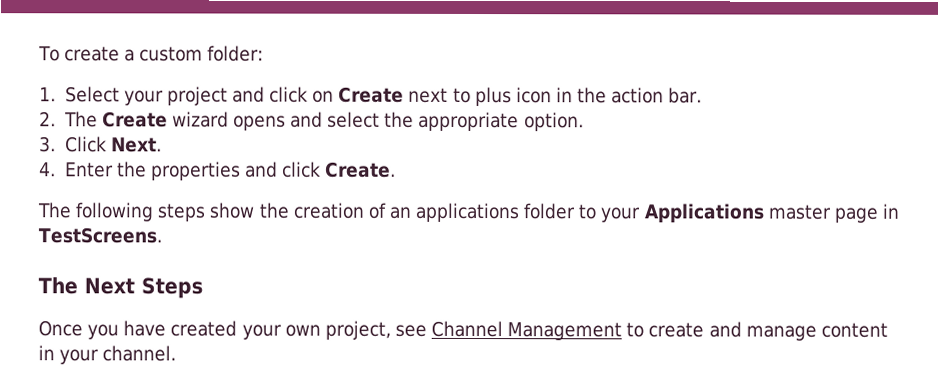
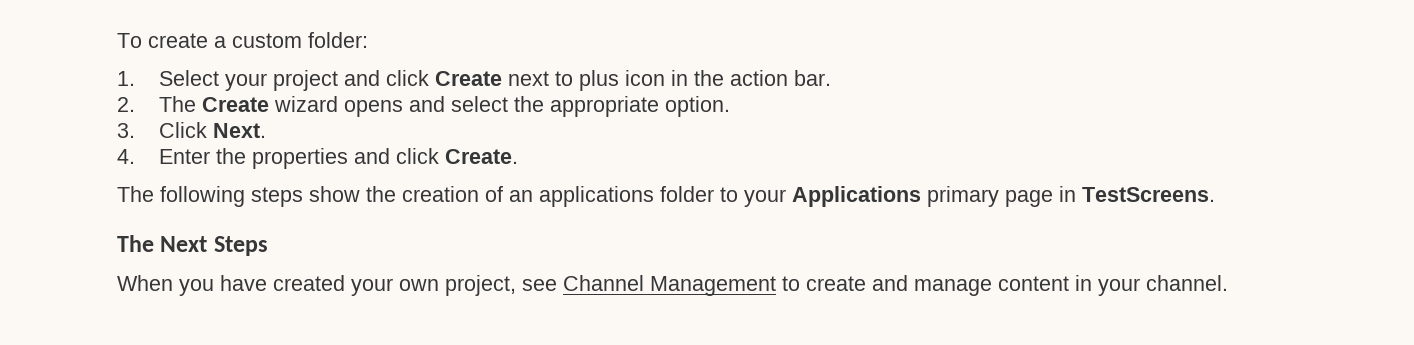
[312,90,335,103] on -> (429, 78) none
[767,204,831,220] master -> [927,186,999,207] primary
[38,320,83,337] Once -> [117,275,173,291] When

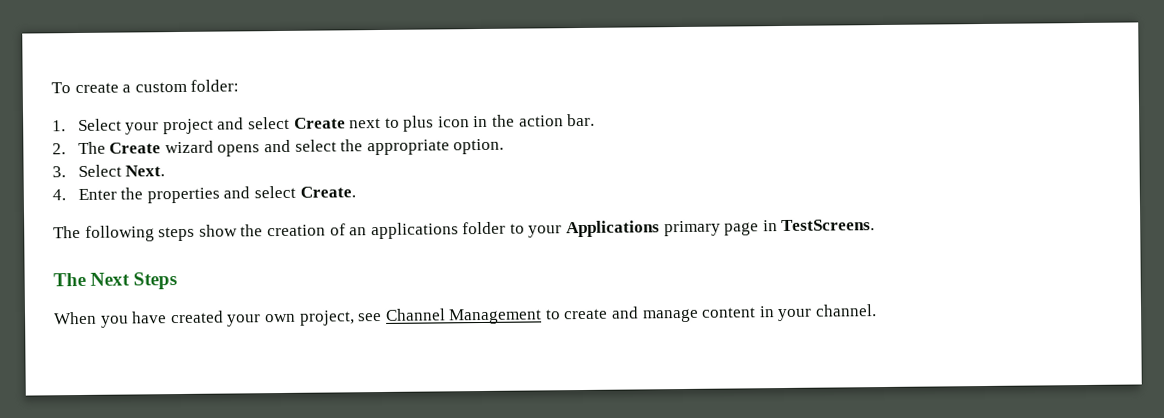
[385,70,429,86] click -> [247,116,290,130] select
[158,122,207,138] Click -> [77,164,122,178] Select
[395,148,439,164] click -> [253,185,296,199] select

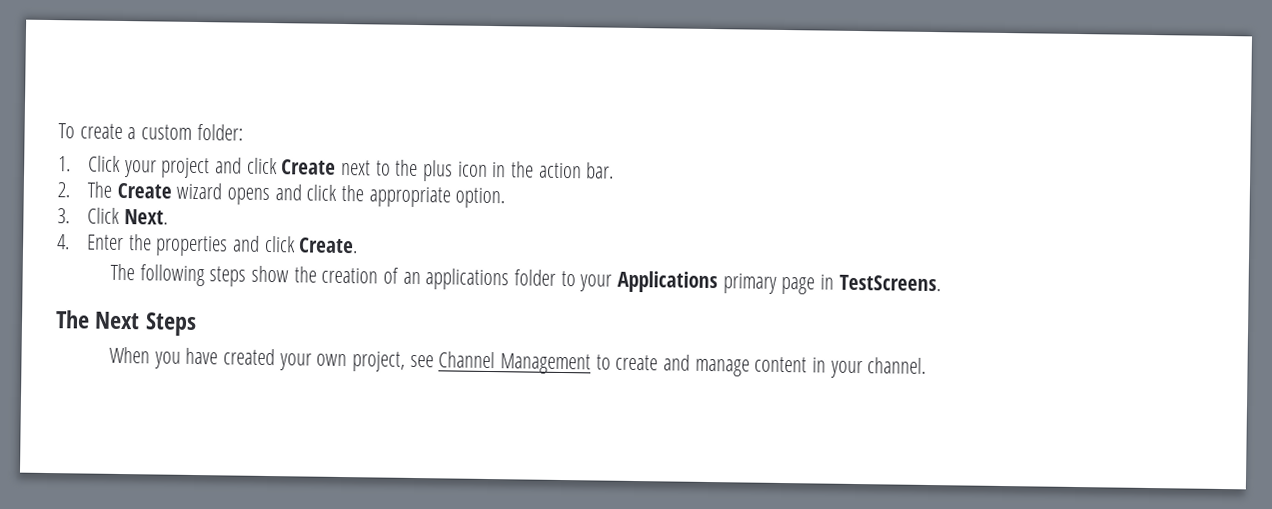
[77,118,122,132] Select -> [88,155,122,172] Click
[247,116,290,130] select -> [246,157,278,175] click
(400, 122) none -> [395,159,419,177] the
[294,139,337,152] select -> [306,184,338,201] click
[77,164,122,178] Select -> [87,207,121,224] Click
[253,185,296,199] select -> [264,235,296,253] click

